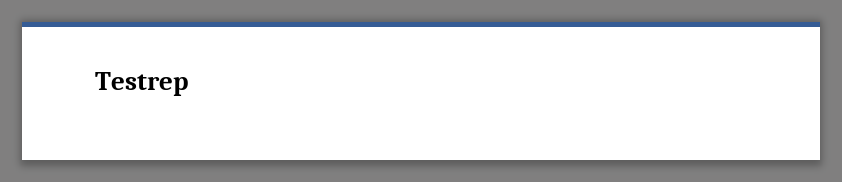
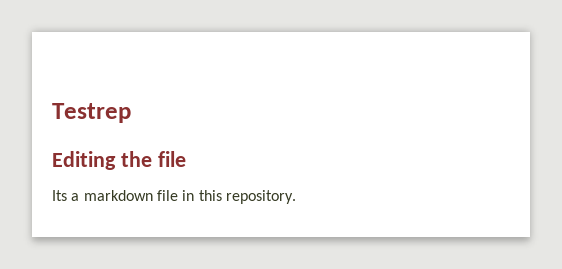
(188, 84) none -> [52,151,186,170] [52,190,296,204] // Editing the file // Its a markdown file in this repository.

